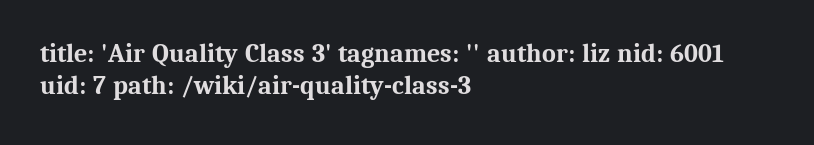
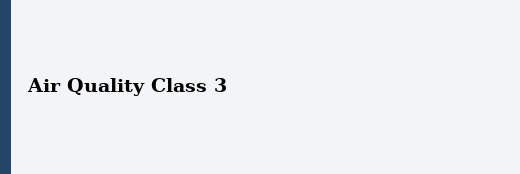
[40,43,724,68] [40,75,471,100] title: 'Air Quality Class 3' tagnames: '' author: liz nid: 6001 uid: 7 path: /wiki/air-quality-class-3 -> [27,78,227,96] Air Quality Class 3

